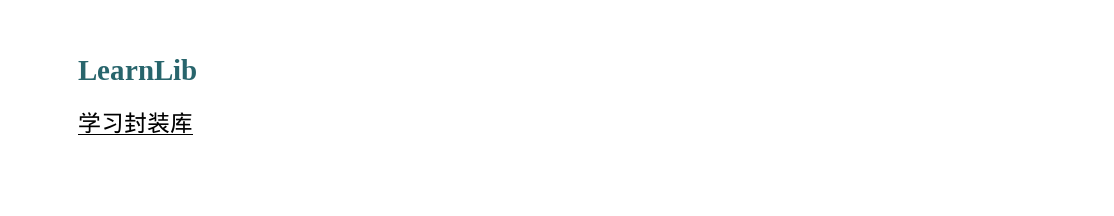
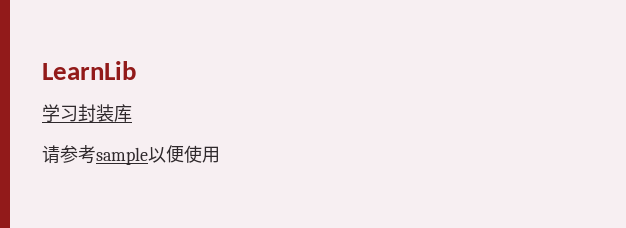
(193, 123) none -> [42,145,220,165] // 请参考sample以便使用

